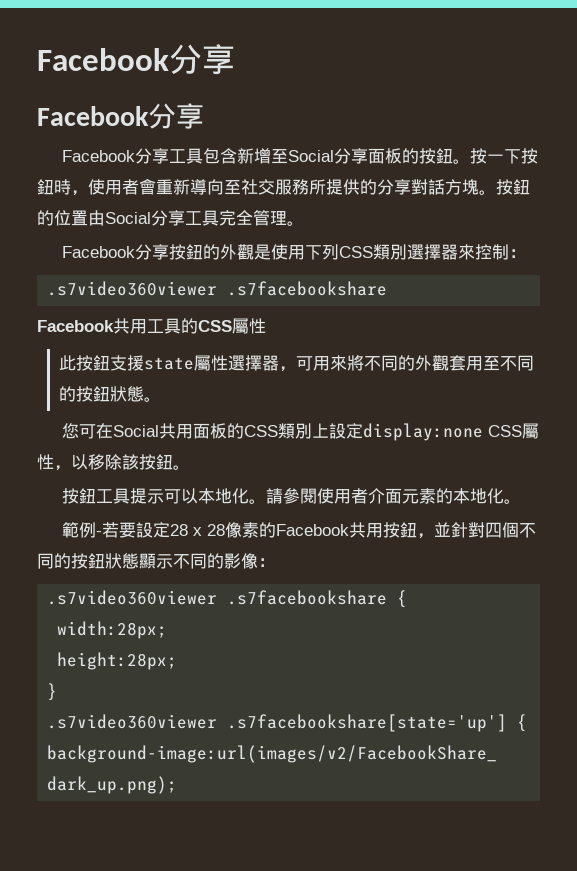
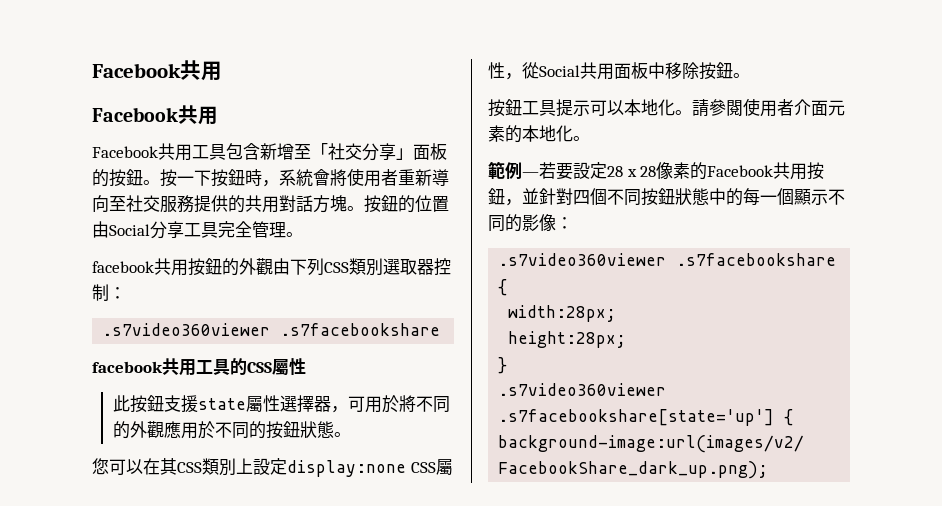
[37,44,235,75] [37,103,204,129] [61,148,169,164] Facebook分享 // Facebook分享 // Facebook分享 -> [92,60,222,81] [92,105,218,125] [92,143,192,161] Facebook共用 // Facebook共用 // Facebook共用
[287,148,368,164] Social分享 -> [311,143,413,161] 「社交分享」
[88,178,156,195] 使用者會 -> [279,168,398,187] 系統會將使用者
[309,179,411,195] 所提供的分享 -> [194,195,279,213] 提供的共用
[61,244,169,260] Facebook分享 -> [92,258,188,276] facebook共用
[253,244,305,260] 是使用 -> [273,258,290,275] 由
[423,244,475,260] 擇器來 -> [400,259,434,275] 取器
[37,320,114,332] Facebook -> [92,361,163,373] facebook
[330,355,348,371] 來 -> [381,395,399,413] 於
[449,355,501,371] 套用至 -> [163,421,215,439] 應用於
[95,423,244,439] 在Social共用面板的 -> [126,458,177,475] 以在其
[71,454,139,470] 以移除該 -> [522,62,699,80] 從Social共用面板中移除
[95,531,102,536] - -> [522,172,539,177] —
[54,553,139,569] 的按鈕狀態 -> [641,188,794,206] 按鈕狀態中的每一個

